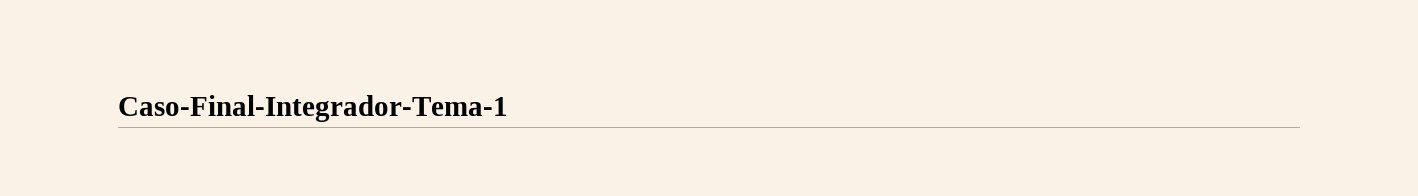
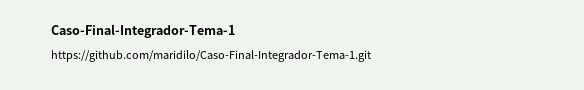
(508, 108) none -> [51,50,371,62] // https://github.com/maridilo/Caso-Final-Integrador-Tema-1.git

